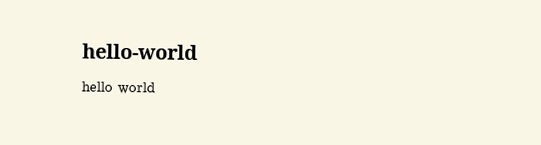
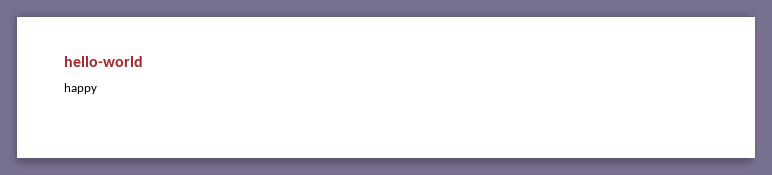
[81,81,155,95] hello world -> [64,83,97,94] happy

